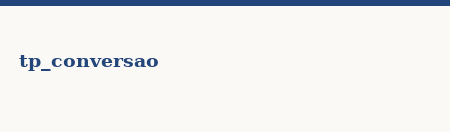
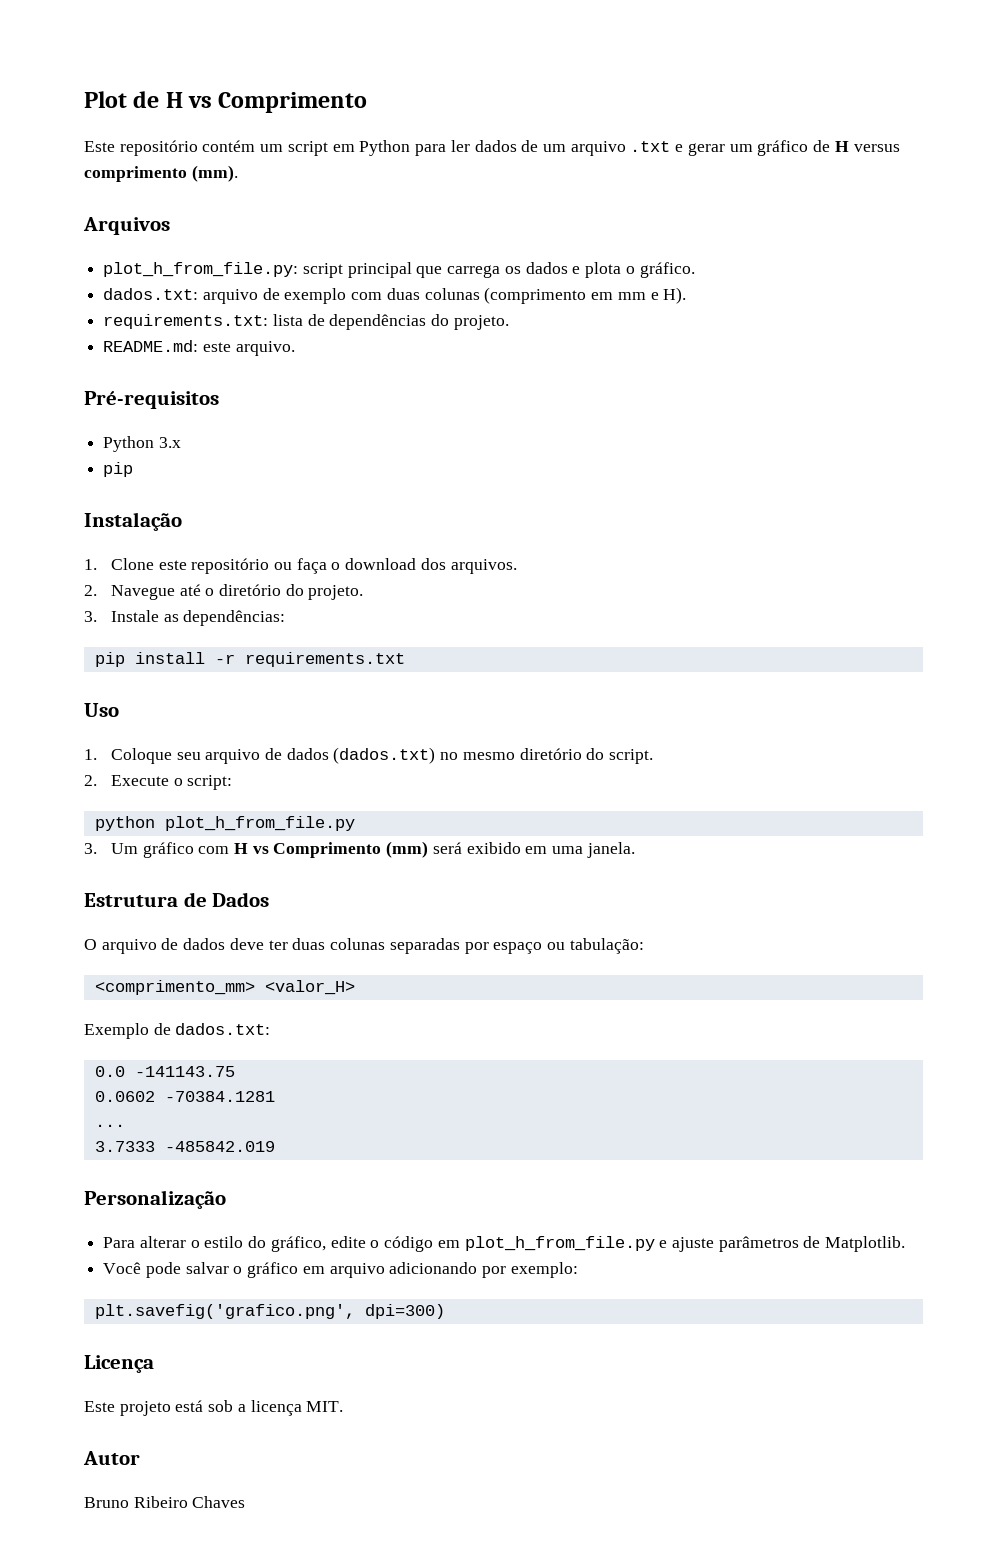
[19,55,159,71] tp_conversao -> [84,91,368,113] [84,140,900,156] [84,165,238,182] [83,217,170,235] [103,262,695,278] [103,287,687,304] [103,314,509,330] [103,340,295,356] [84,391,219,409] [103,436,181,452] [103,462,134,477] [84,512,182,531] [84,558,517,574] [84,584,364,600] [84,610,286,626] [94,652,405,667] [84,703,119,717] [84,747,654,764] [84,775,233,790] [94,816,355,831] [84,841,635,858] [84,892,270,907] [84,938,644,954] [94,980,355,995] [84,1023,271,1039] [94,1066,235,1077] [94,1091,275,1102] [94,1124,125,1127] [94,1141,275,1152] [84,1190,226,1209] [103,1236,906,1252] [103,1262,578,1278] [94,1304,445,1319] [84,1355,154,1373] [84,1400,344,1416] [83,1451,140,1465] [84,1496,246,1508] Plot de H vs Comprimento // Este repositório contém um script em Python para ler dados de um arquivo .txt e gerar um gráfico de H versus comprimento (mm). // Arquivos // plot_h_from_file.py: script principal que carrega os dados e plota o gráfico. // dados.txt: arquivo de exemplo com duas colunas (comprimento em mm e H). // requirements.txt: lista de dependências do projeto. // README.md: este arquivo. // Pré-requisitos // Python 3.x // pip // Instalação // 1. Clone este repositório ou faça o download dos arquivos. // 2. Navegue até o diretório do projeto. // 3. Instale as dependências: // pip install -r requirements.txt // Uso // 1. Coloque seu arquivo de dados (dados.txt) no mesmo diretório do script. // 2. Execute o script: // python plot_h_from_file.py // 3. Um gráfico com H vs Comprimento (mm) será exibido em uma janela. // Estrutura de Dados // O arquivo de dados deve ter duas colunas separadas por espaço ou tabulação: // <comprimento_mm> <valor_H> // Exemplo de dados.txt: // 0.0 -141143.75 // 0.0602 -70384.1281 // ... // 3.7333 -485842.019 // Personalização // Para alterar o estilo do gráfico, edite o código em plot_h_from_file.py e ajuste parâmetros de Matplotlib. // Você pode salvar o gráfico em arquivo adicionando por exemplo: // plt.savefig('grafico.png', dpi=300) // Licença // Este projeto está sob a licença MIT. // Autor // Bruno Ribeiro Chaves

